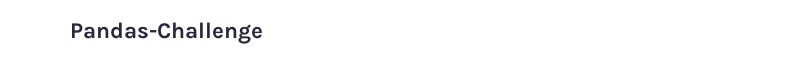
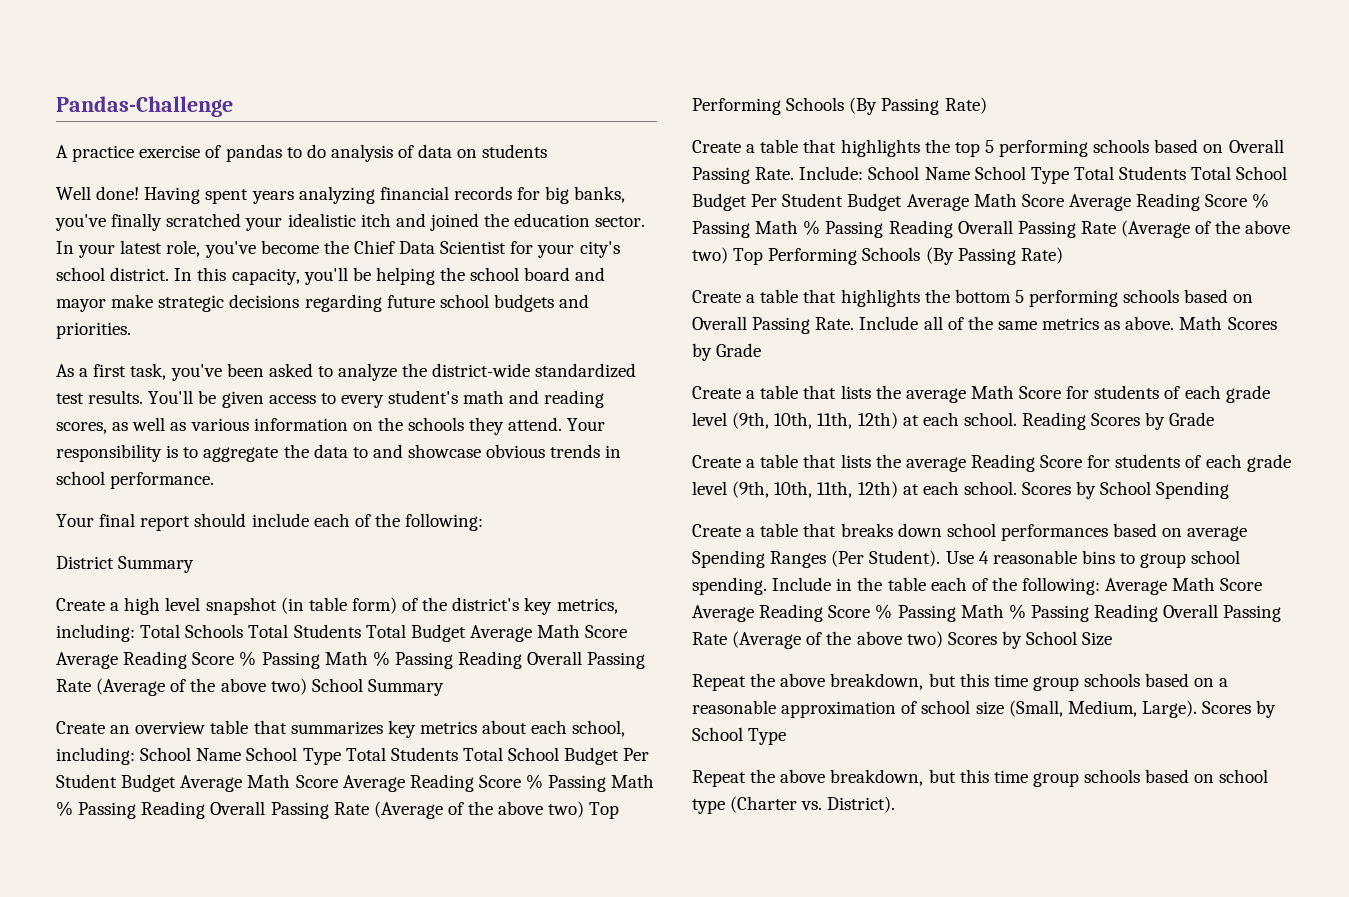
(263, 33) none -> [56,144,548,162] [56,186,626,204] [55,213,646,231] [56,240,620,258] [56,267,606,285] [56,294,590,312] [56,322,131,339] [56,363,637,381] [56,390,605,408] [56,417,606,435] [56,444,622,462] [56,471,215,489] [56,513,484,531] [56,556,195,573] [56,597,618,615] [56,624,628,642] [56,651,646,669] [56,678,444,696] [56,720,626,738] [56,747,650,765] [56,774,655,792] [56,801,620,819] [692,97,987,115] [692,139,1284,157] [692,166,1288,184] [692,193,1270,211] [692,220,1291,238] [692,247,1063,265] [692,289,1254,307] [692,316,1277,334] [692,343,762,361] [692,385,1270,403] [692,412,1215,430] [692,454,1291,472] [692,481,1230,499] [692,523,1248,541] [692,550,1241,568] [692,577,1263,595] [692,604,1282,622] [692,631,1113,649] [692,673,1229,691] [692,700,1277,718] [692,727,787,745] [692,769,1269,787] [692,796,896,814] // A practice exercise of pandas to do analysis of data on students // Well done! Having spent years analyzing financial records for big banks, you've finally scratched your idealistic itch and joined the education sector. In your latest role, you've become the Chief Data Scientist for your city's school district. In this capacity, you'll be helping the school board and mayor make strategic decisions regarding future school budgets and priorities. // As a first task, you've been asked to analyze the district-wide standardized test results. You'll be given access to every student's math and reading scores, as well as various information on the schools they attend. Your responsibility is to aggregate the data to and showcase obvious trends in school performance. // Your final report should include each of the following: // District Summary // Create a high level snapshot (in table form) of the district's key metrics, including: Total Schools Total Students Total Budget Average Math Score Average Reading Score % Passing Math % Passing Reading Overall Passing Rate (Average of the above two) School Summary // Create an overview table that summarizes key metrics about each school, including: School Name School Type Total Students Total School Budget Per Student Budget Average Math Score Average Reading Score % Passing Math % Passing Reading Overall Passing Rate (Average of the above two) Top Performing Schools (By Passing Rate) // Create a table that highlights the top 5 performing schools based on Overall Passing Rate. Include: School Name School Type Total Students Total School Budget Per Student Budget Average Math Score Average Reading Score % Passing Math % Passing Reading Overall Passing Rate (Average of the above two) Top Performing Schools (By Passing Rate) // Create a table that highlights the bottom 5 performing schools based on Overall Passing Rate. Include all of the same metrics as above. Math Scores by Grade // Create a table that lists the average Math Score for students of each grade level (9th, 10th, 11th, 12th) at each school. Reading Scores by Grade // Create a table that lists the average Reading Score for students of each grade level (9th, 10th, 11th, 12th) at each school. Scores by School Spending // Create a table that breaks down school performances based on average Spending Ranges (Per Student). Use 4 reasonable bins to group school spending. Include in the table each of the following: Average Math Score Average Reading Score % Passing Math % Passing Reading Overall Passing Rate (Average of the above two) Scores by School Size // Repeat the above breakdown, but this time group schools based on a reasonable approximation of school size (Small, Medium, Large). Scores by School Type // Repeat the above breakdown, but this time group schools based on school type (Charter vs. District).

